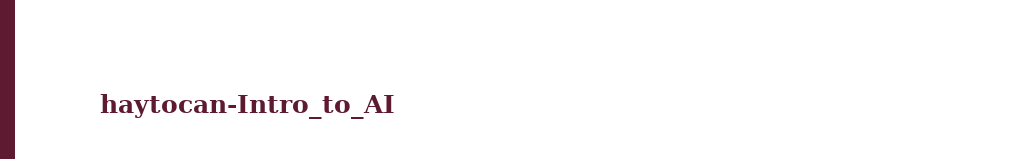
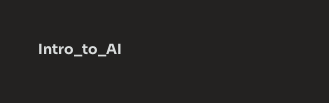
[100,94,395,119] haytocan-Intro_to_AI -> [38,43,122,57] Intro_to_AI

